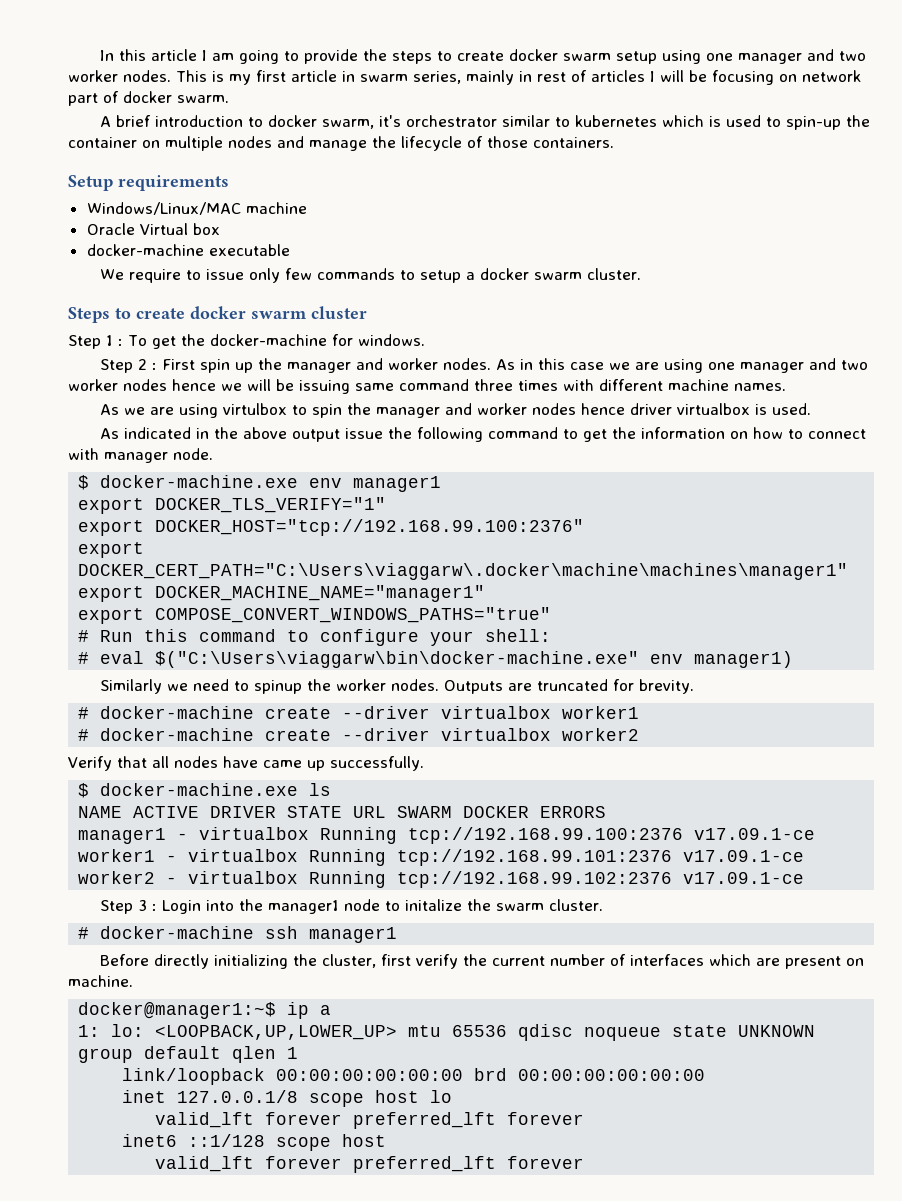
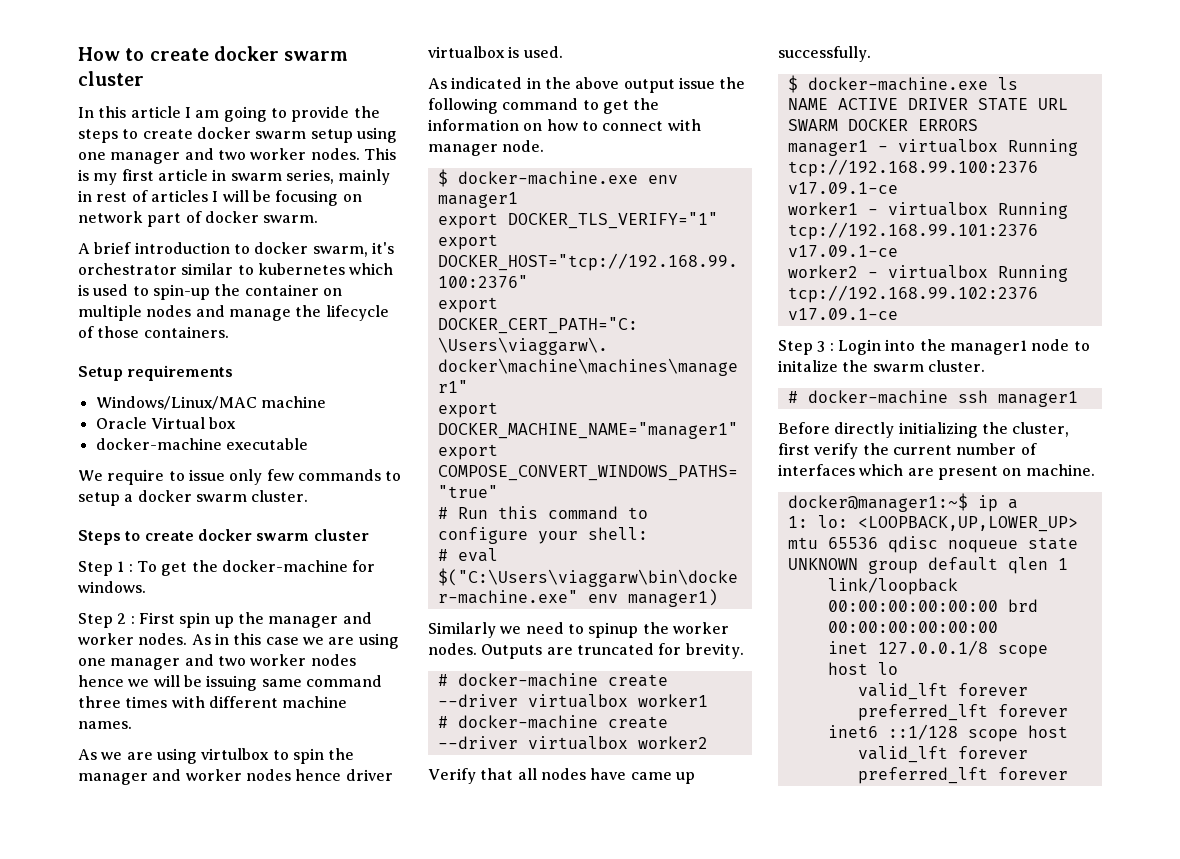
(100, 55) none -> [78,46,349,61] [78,71,144,86] How to create docker swarm cluster //

